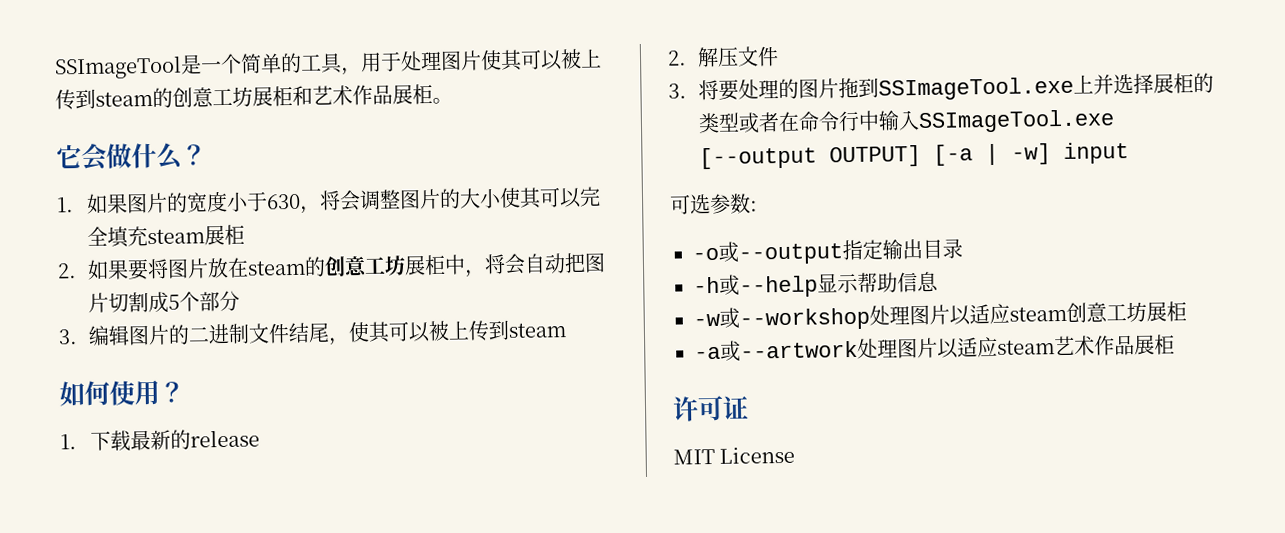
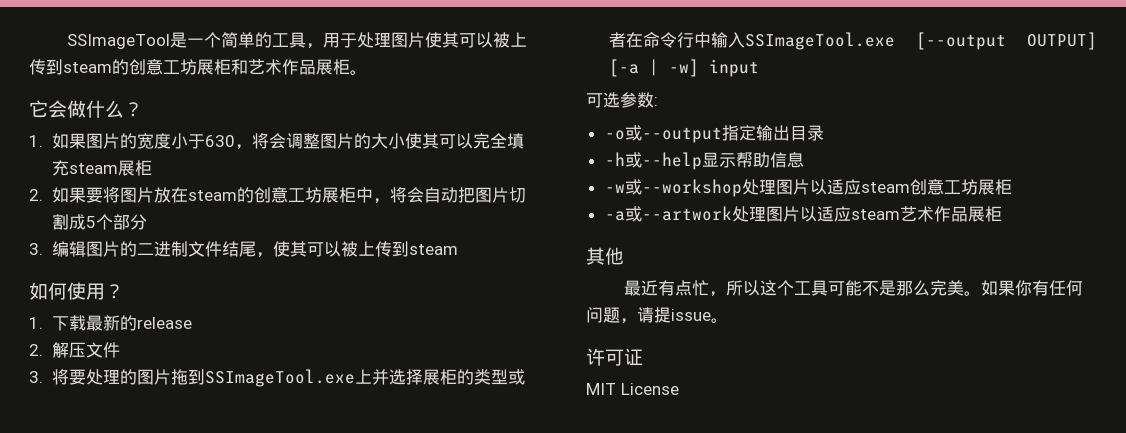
(1175, 344) none -> [586,247,624,265] [624,280,1084,297] [586,307,728,324] // 其他 // 最近有点忙，所以这个工具可能不是那么完美。如果你有任何问题，请提issue。

